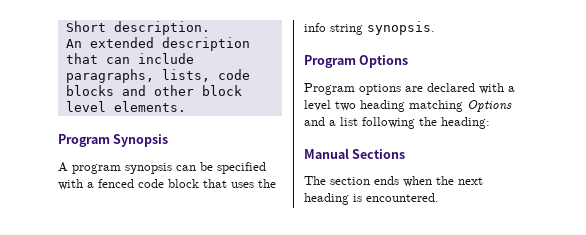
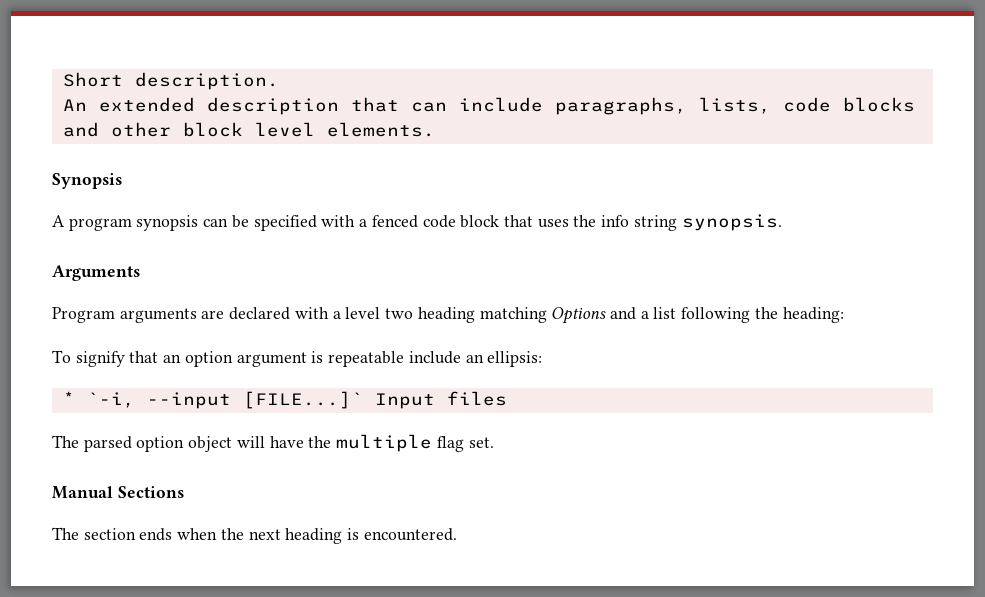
[58,134,110,147] Program -> (435, 129) none
[304,55,409,68] [304,83,401,95] Program Options // Program options -> [52,265,140,281] [52,307,197,323] Arguments // Program arguments
(490, 123) none -> [52,350,543,367] [62,391,507,409] [52,434,494,452] // To signify that an option argument is repeatable include an ellipsis: // * `-i, --input [FILE...]` Input files // The parsed option object will have the multiple flag set.

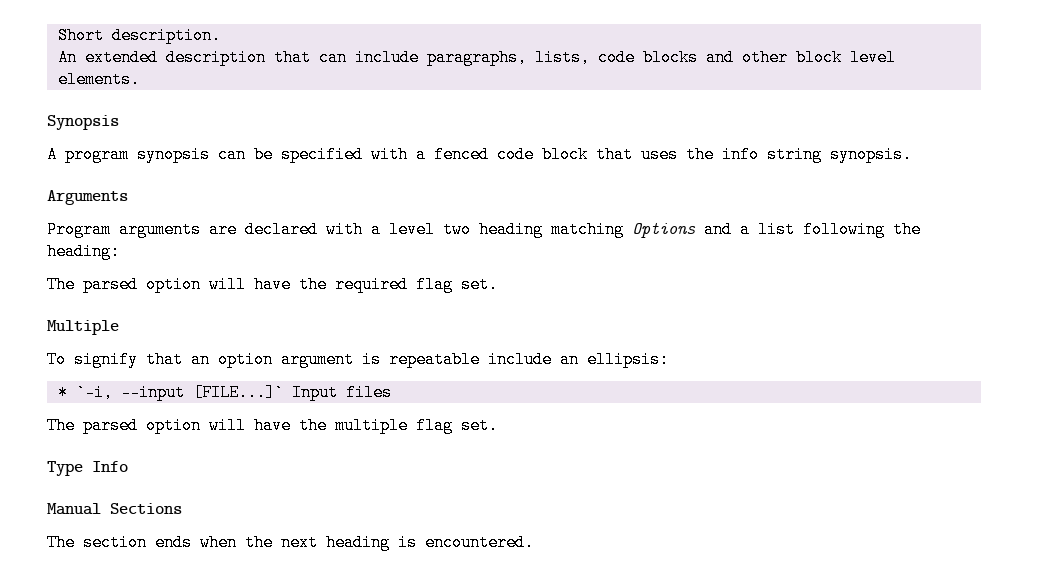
(844, 315) none -> [47,276,498,293] [47,320,119,335] // The parsed option will have the required flag set. // Multiple
[188,436,233,452] object -> (201, 425) none
(494, 442) none -> [47,461,128,476] // Type Info

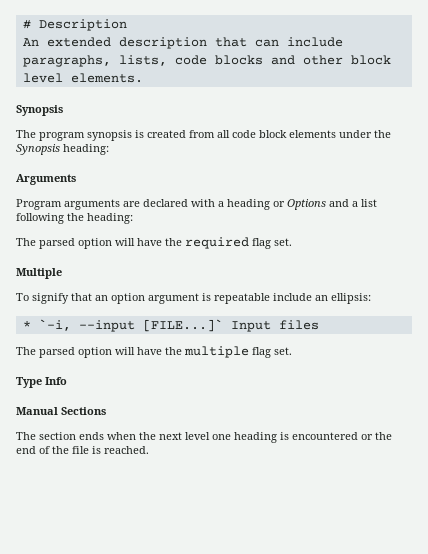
[57,27,221,44] Short description. -> [22,19,127,31] # Description
[47,146,57,163] A -> [16,130,36,138] The
[218,146,912,163] can be specified with a fenced code block that uses the info string synopsis. -> [135,130,391,138] [16,144,109,155] is created from all code block elements under the Synopsis heading:
[389,221,624,238] level two heading matching -> [227,199,285,210] heading or
[326,534,534,551] heading is encountered. -> [185,432,392,443] [16,446,149,454] level one heading is encountered or the end of the file is reached.

